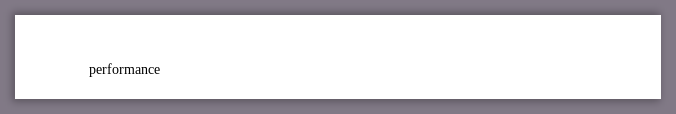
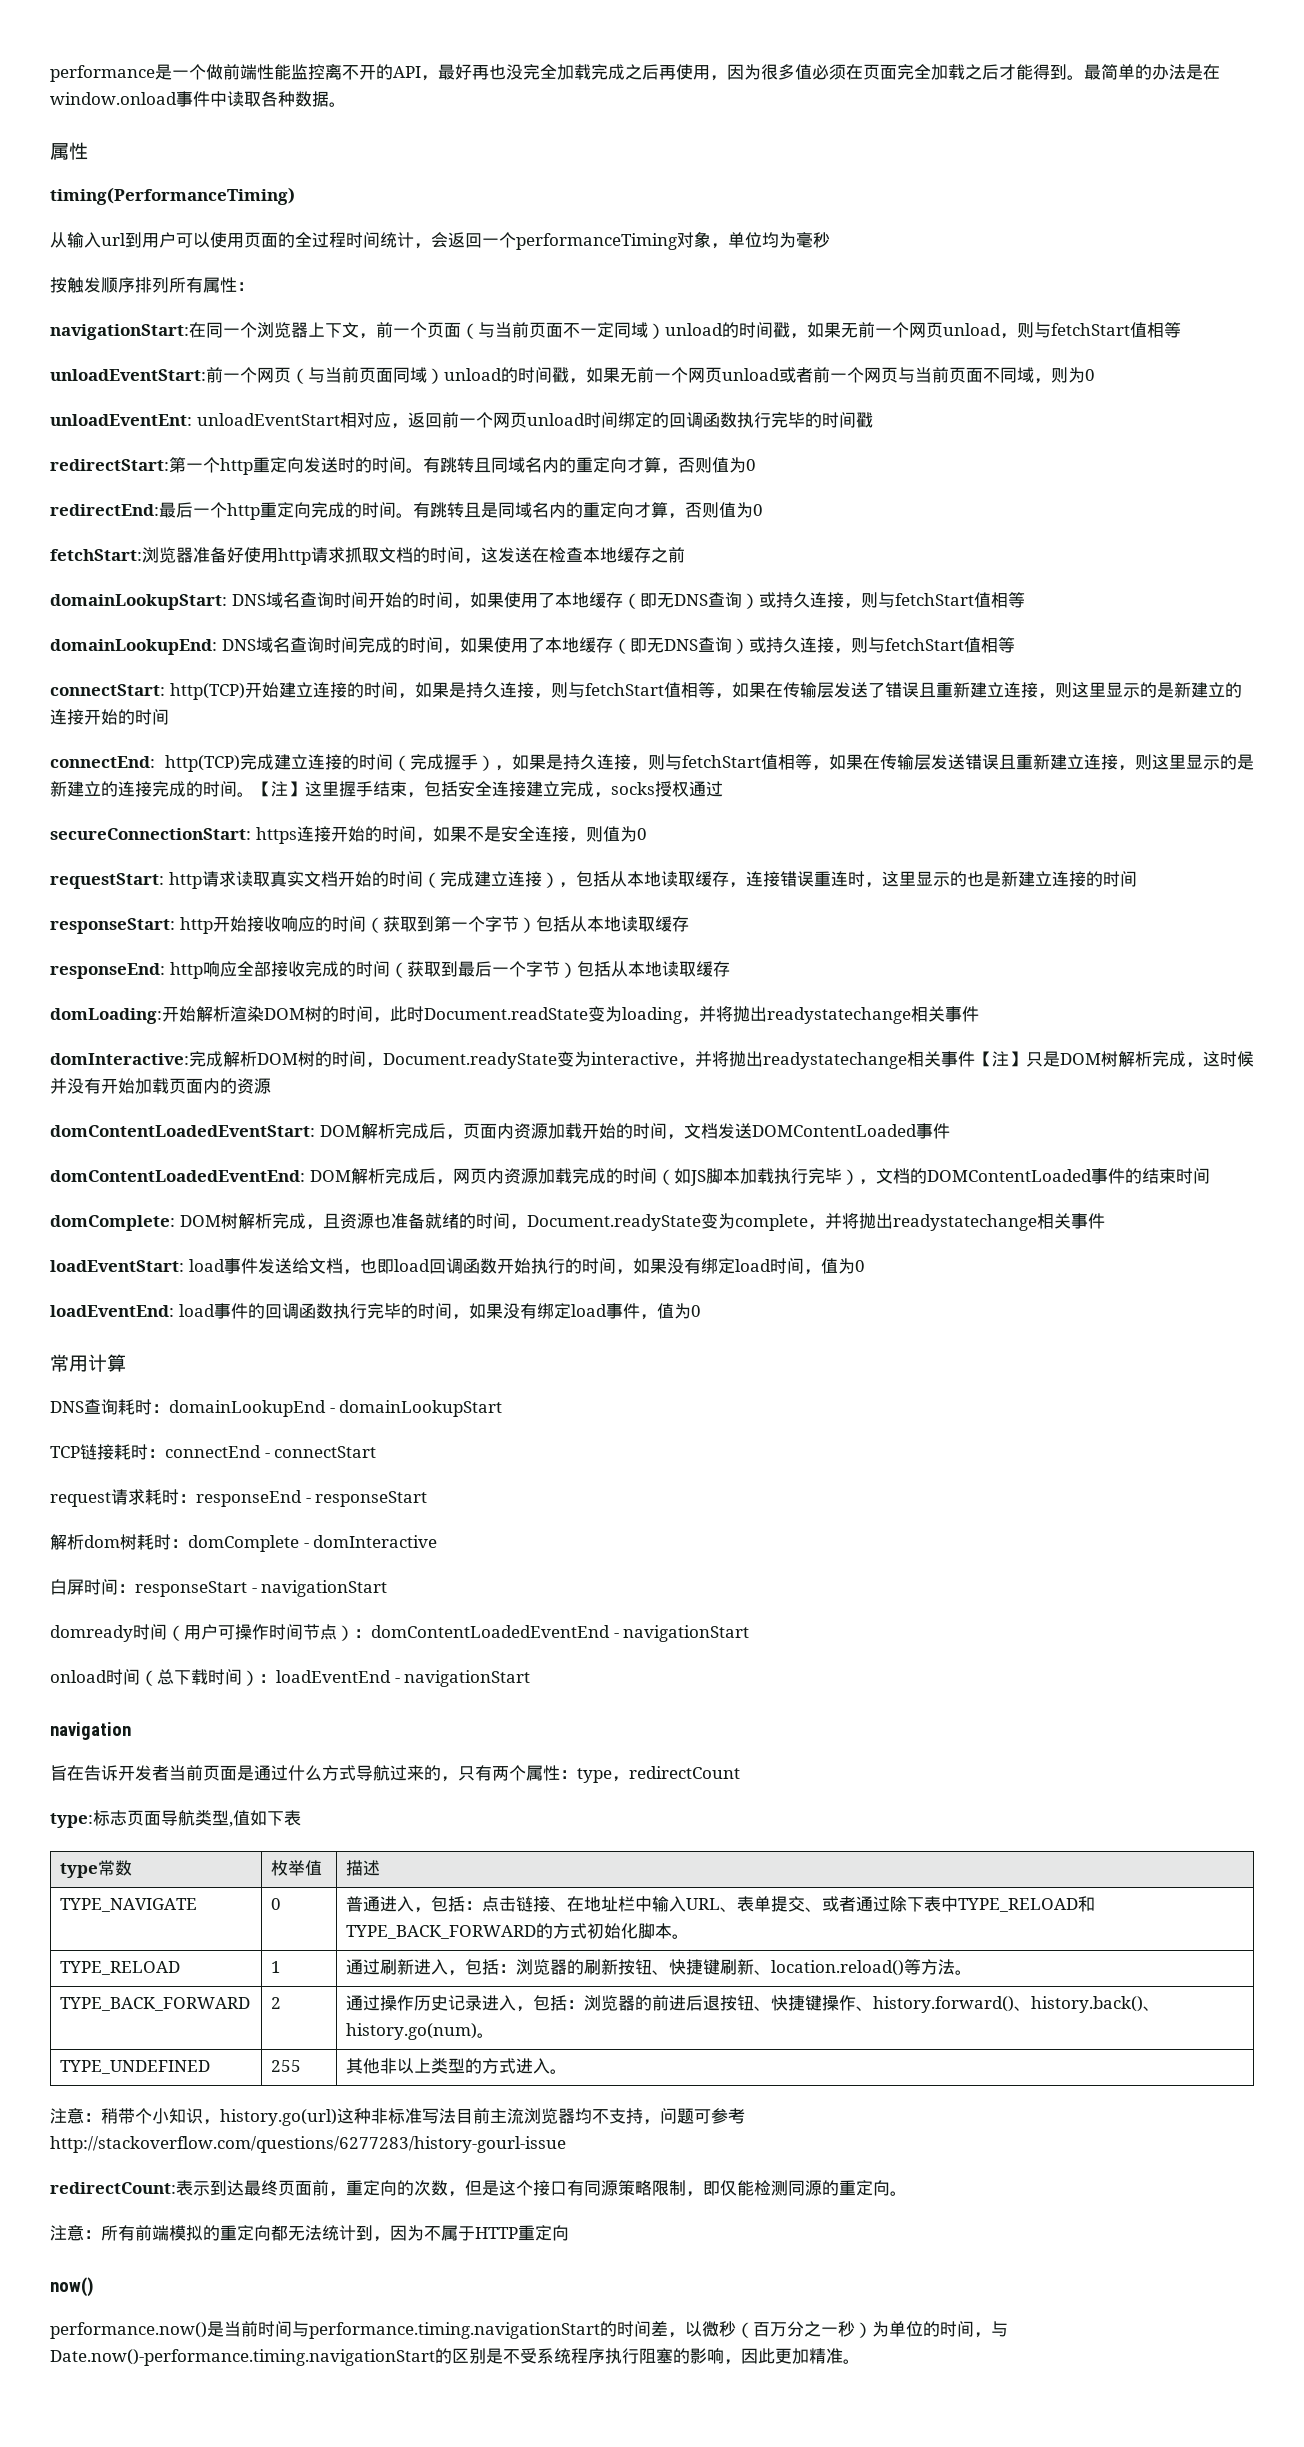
(160, 70) none -> [155,64,1220,81] [50,91,346,107] [50,142,88,160] [50,187,295,205] [50,231,830,250] [50,277,254,293] [50,322,1181,340] [50,367,1095,384] [50,412,873,429] [50,457,756,475] [50,502,763,520] [50,547,685,565] [50,592,1025,610] [50,637,1015,655] [50,682,1242,700] [50,709,169,725] [50,754,1254,772] [50,781,723,798] [50,826,647,844] [50,871,1137,889] [50,916,689,934] [50,961,730,979] [50,1006,979,1024] [50,1051,1254,1069] [50,1078,271,1094] [50,1123,950,1140] [50,1168,1210,1186] [50,1213,1105,1231] [50,1258,865,1275] [50,1303,701,1320] [50,1354,126,1372] [50,1399,503,1417] [50,1444,377,1460] [50,1489,428,1507] [50,1534,438,1552] [50,1579,388,1597] [50,1624,750,1642] [50,1669,531,1687] [50,1722,131,1740] [50,1765,740,1783] [50,1810,301,1828] [60,1860,133,1878] [271,1860,323,1876] [346,1860,381,1876] [60,1898,198,1912] [271,1898,282,1910] [346,1896,1096,1913] [346,1923,690,1939] [60,1961,181,1975] [271,1961,282,1973] [346,1959,973,1976] [60,1997,251,2011] [271,1997,282,2009] [346,1995,1161,2013] [346,2023,495,2040] [60,2060,211,2074] [271,2060,302,2072] [346,2058,568,2074] [50,2108,745,2126] [50,2136,566,2153] [50,2180,907,2197] [50,2225,569,2242] [50,2277,94,2297] [50,2321,1008,2339] [50,2348,860,2366] 是一个做前端性能监控离不开的API，最好再也没完全加载完成之后再使用，因为很多值必须在页面完全加载之后才能得到。最简单的办法是在window.onload事件中读取各种数据。 // 属性 // timing(PerformanceTiming) // 从输入url到用户可以使用页面的全过程时间统计，会返回一个performanceTiming对象，单位均为毫秒 // 按触发顺序排列所有属性： // navigationStart:在同一个浏览器上下文，前一个页面（与当前页面不一定同域）unload的时间戳，如果无前一个网页unload，则与fetchStart值相等 // unloadEventStart:前一个网页（与当前页面同域）unload的时间戳，如果无前一个网页unload或者前一个网页与当前页面不同域，则为0 // unloadEventEnt: unloadEventStart相对应，返回前一个网页unload时间绑定的回调函数执行完毕的时间戳 // redirectStart:第一个http重定向发送时的时间。有跳转且同域名内的重定向才算，否则值为0 // redirectEnd:最后一个http重定向完成的时间。有跳转且是同域名内的重定向才算，否则值为0 // fetchStart:浏览器准备好使用http请求抓取文档的时间，这发送在检查本地缓存之前 // domainLookupStart: DNS域名查询时间开始的时间，如果使用了本地缓存（即无DNS查询）或持久连接，则与fetchStart值相等 // domainLookupEnd: DNS域名查询时间完成的时间，如果使用了本地缓存（即无DNS查询）或持久连接，则与fetchStart值相等 // connectStart: http(TCP)开始建立连接的时间，如果是持久连接，则与fetchStart值相等，如果在传输层发送了错误且重新建立连接，则这里显示的是新建立的连接开始的时间 // connectEnd: http(TCP)完成建立连接的时间（完成握手），如果是持久连接，则与fetchStart值相等，如果在传输层发送错误且重新建立连接，则这里显示的是新建立的连接完成的时间。【注】这里握手结束，包括安全连接建立完成，socks授权通过 // secureConnectionStart: https连接开始的时间，如果不是安全连接，则值为0 // requestStart: http请求读取真实文档开始的时间（完成建立连接），包括从本地读取缓存，连接错误重连时，这里显示的也是新建立连接的时间 // responseStart: http开始接收响应的时间（获取到第一个字节）包括从本地读取缓存 // responseEnd: http响应全部接收完成的时间（获取到最后一个字节）包括从本地读取缓存 // domLoading:开始解析渲染DOM树的时间，此时Document.readState变为loading，并将抛出readystatechange相关事件 // domInteractive:完成解析DOM树的时间，Document.readyState变为interactive，并将抛出readystatechange相关事件【注】只是DOM树解析完成，这时候并没有开始加载页面内的资源 // domContentLoadedEventStart: DOM解析完成后，页面内资源加载开始的时间，文档发送DOMContentLoaded事件 // domContentLoadedEventEnd: DOM解析完成后，网页内资源加载完成的时间（如JS脚本加载执行完毕），文档的DOMContentLoaded事件的结束时间 // domComplete: DOM树解析完成，且资源也准备就绪的时间，Document.readyState变为complete，并将抛出readystatechange相关事件 // loadEventStart: load事件发送给文档，也即load回调函数开始执行的时间，如果没有绑定load时间，值为0 // loadEventEnd: load事件的回调函数执行完毕的时间，如果没有绑定load事件，值为0 // 常用计算 // DNS查询耗时：domainLookupEnd - domainLookupStart // TCP链接耗时：connectEnd - connectStart // request请求耗时：responseEnd - responseStart // 解析dom树耗时：domComplete - domInteractive // 白屏时间：responseStart - navigationStart // domready时间（用户可操作时间节点）：domContentLoadedEventEnd - navigationStart // onload时间（总下载时间）：loadEventEnd - navigationStart // navigation // 旨在告诉开发者当前页面是通过什么方式导航过来的，只有两个属性：type，redirectCount // type:标志页面导航类型,值如下表 // type常数 | 枚举值 | 描述 // TYPE_NAVIGATE | 0 | 普通进入，包括：点击链接、在地址栏中输入URL、表单提交、或者通过除下表中TYPE_RELOAD和TYPE_BACK_FORWARD的方式初始化脚本。 // TYPE_RELOAD | 1 | 通过刷新进入，包括：浏览器的刷新按钮、快捷键刷新、location.reload()等方法。 // TYPE_BACK_FORWARD | 2 | 通过操作历史记录进入，包括：浏览器的前进后退按钮、快捷键操作、history.forward()、history.back()、history.go(num)。 // TYPE_UNDEFINED | 255 | 其他非以上类型的方式进入。 // 注意：稍带个小知识，history.go(url)这种非标准写法目前主流浏览器均不支持，问题可参考http://stackoverflow.com/questions/6277283/history-gourl-issue // redirectCount:表示到达最终页面前，重定向的次数，但是这个接口有同源策略限制，即仅能检测同源的重定向。 // 注意：所有前端模拟的重定向都无法统计到，因为不属于HTTP重定向 // now() // performance.now()是当前时间与performance.timing.navigationStart的时间差，以微秒（百万分之一秒）为单位的时间，与Date.now()-performance.timing.navigationStart的区别是不受系统程序执行阻塞的影响，因此更加精准。

